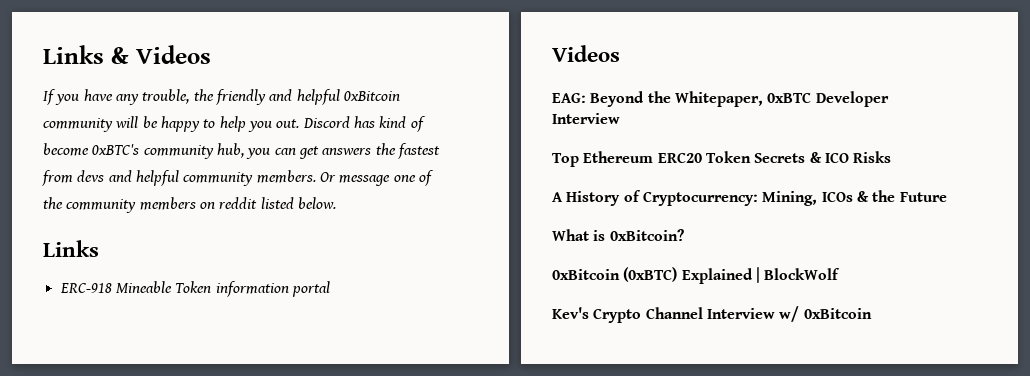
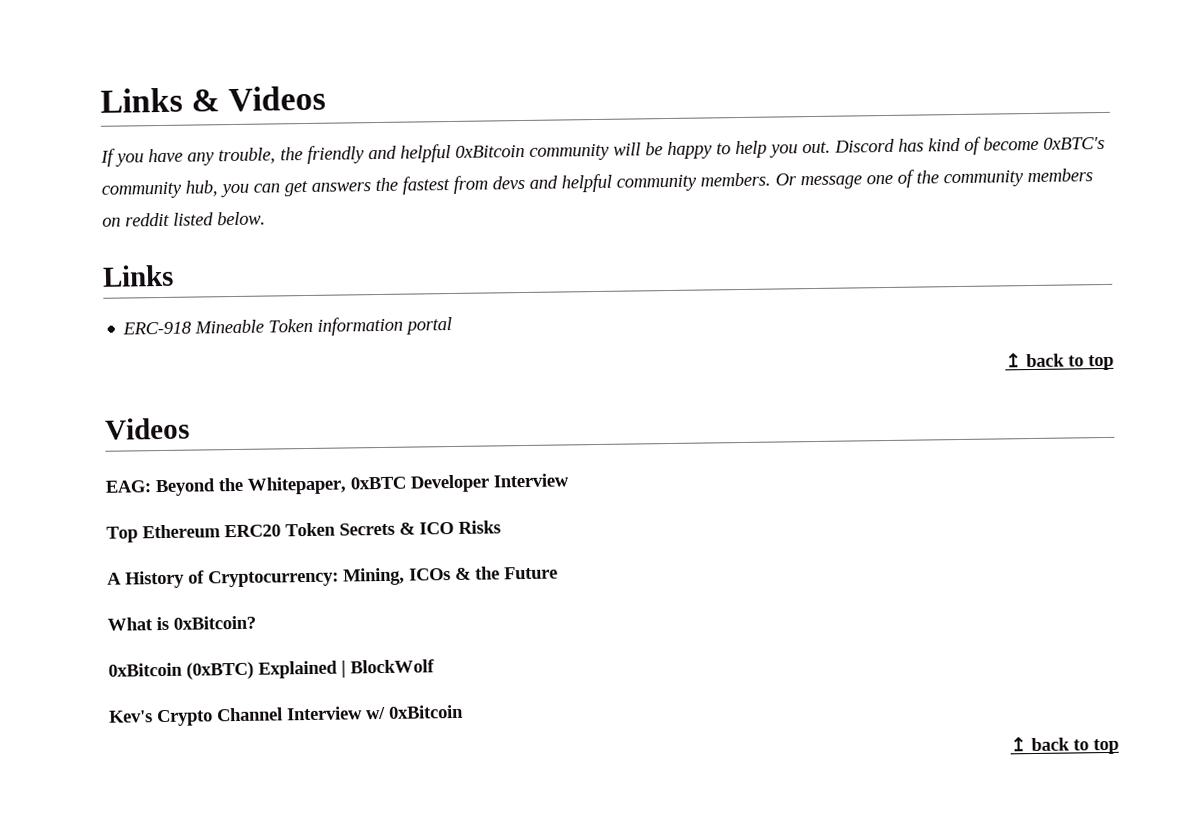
(330, 289) none -> [1005,353,1114,371] // ↥ back to top
(872, 313) none -> [1010,737,1119,755] // ↥ back to top

